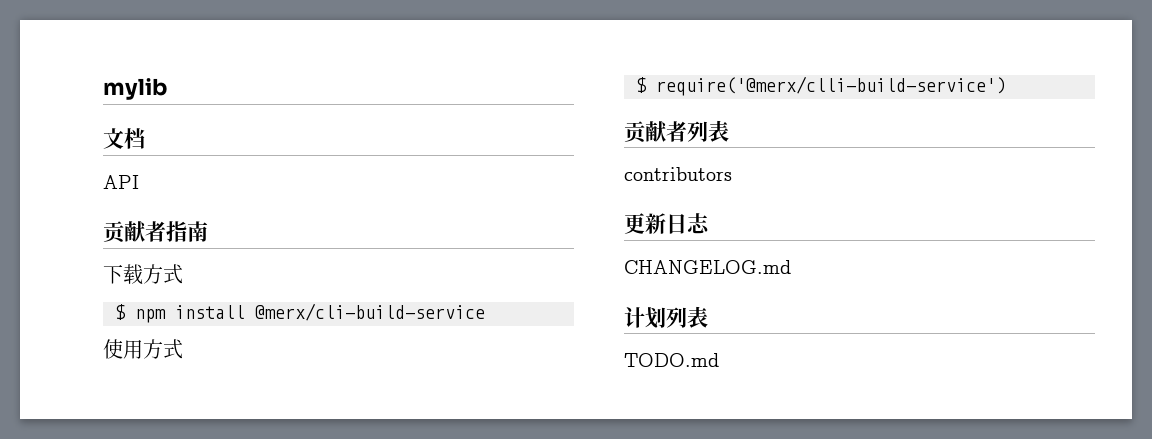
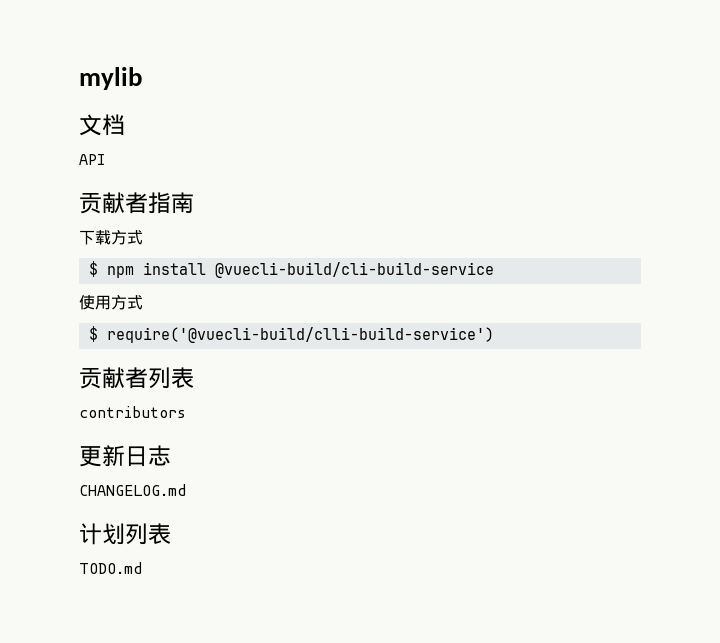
[255,303,485,321] @merx/cli-build-service -> [214,262,494,278] @vuecli-build/cli-build-service
[656,76,1006,96] require('@merx/clli-build-service') -> [106,327,494,343] require('@vuecli-build/clli-build-service')

